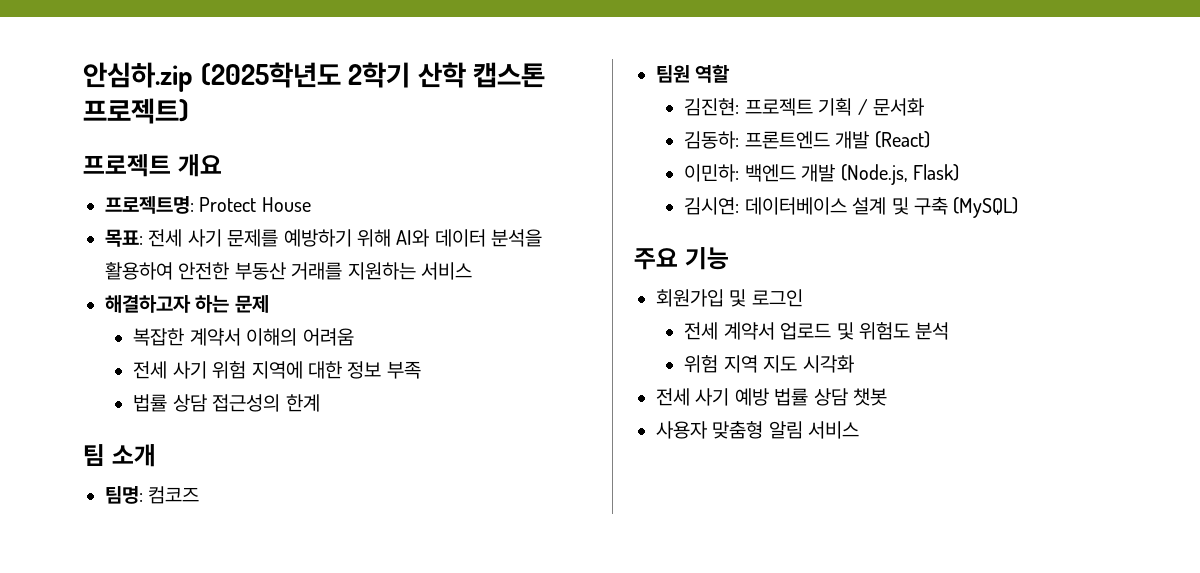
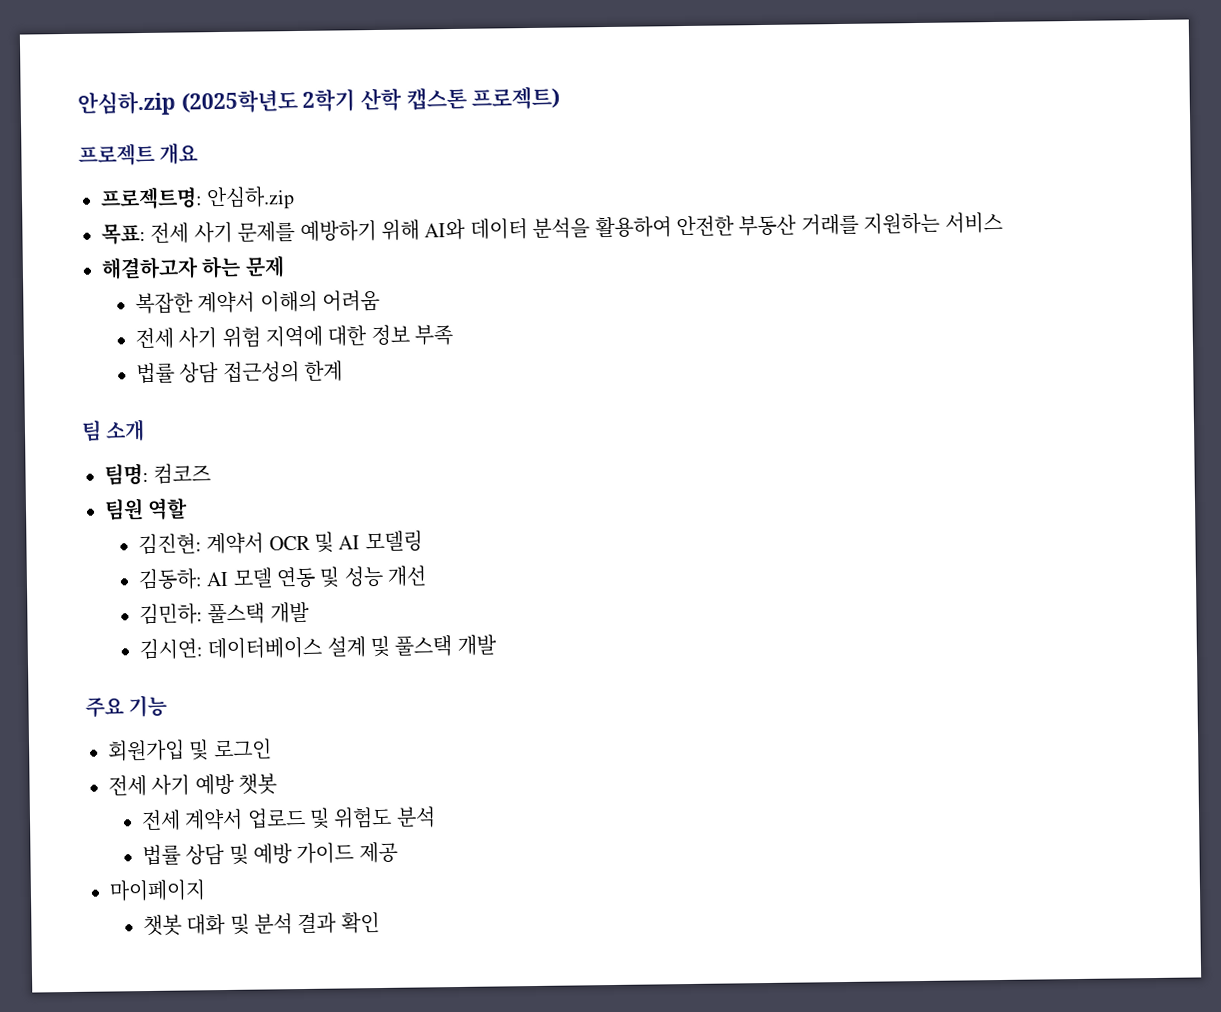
[199,197,311,212] Protect House -> [206,186,296,211] 안심하.zip
[744,98,924,116] [684,131,930,149] [684,164,959,185] 프로젝트 기획 / 문서화 // 김동하: 프론트엔드 개발 (React) // 이민하: 백엔드 개발 (Node.js, Flask) -> [206,530,423,555] [137,565,428,591] [138,601,310,626] 계약서 OCR 및 AI 모델링 // 김동하: AI 모델 연동 및 성능 개선 // 김민하: 풀스택 개발
[913,197,1019,218] 구축 (MySQL) -> [394,634,497,657] 풀스택 개발
(803, 298) none -> [108,773,278,797] // 전세 사기 예방 챗봇
[684,355,854,373] [656,388,887,406] [656,421,860,439] 위험 지역 지도 시각화 // 전세 사기 예방 법률 상담 챗봇 // 사용자 맞춤형 알림 서비스 -> [141,841,398,866] [109,879,206,902] [142,912,380,937] 법률 상담 및 예방 가이드 제공 // 마이페이지 // 챗봇 대화 및 분석 결과 확인

